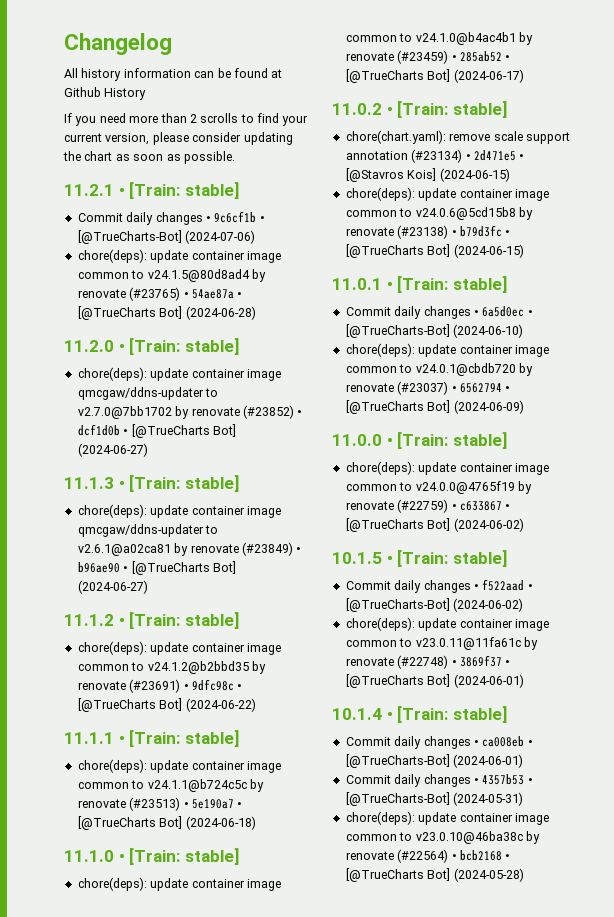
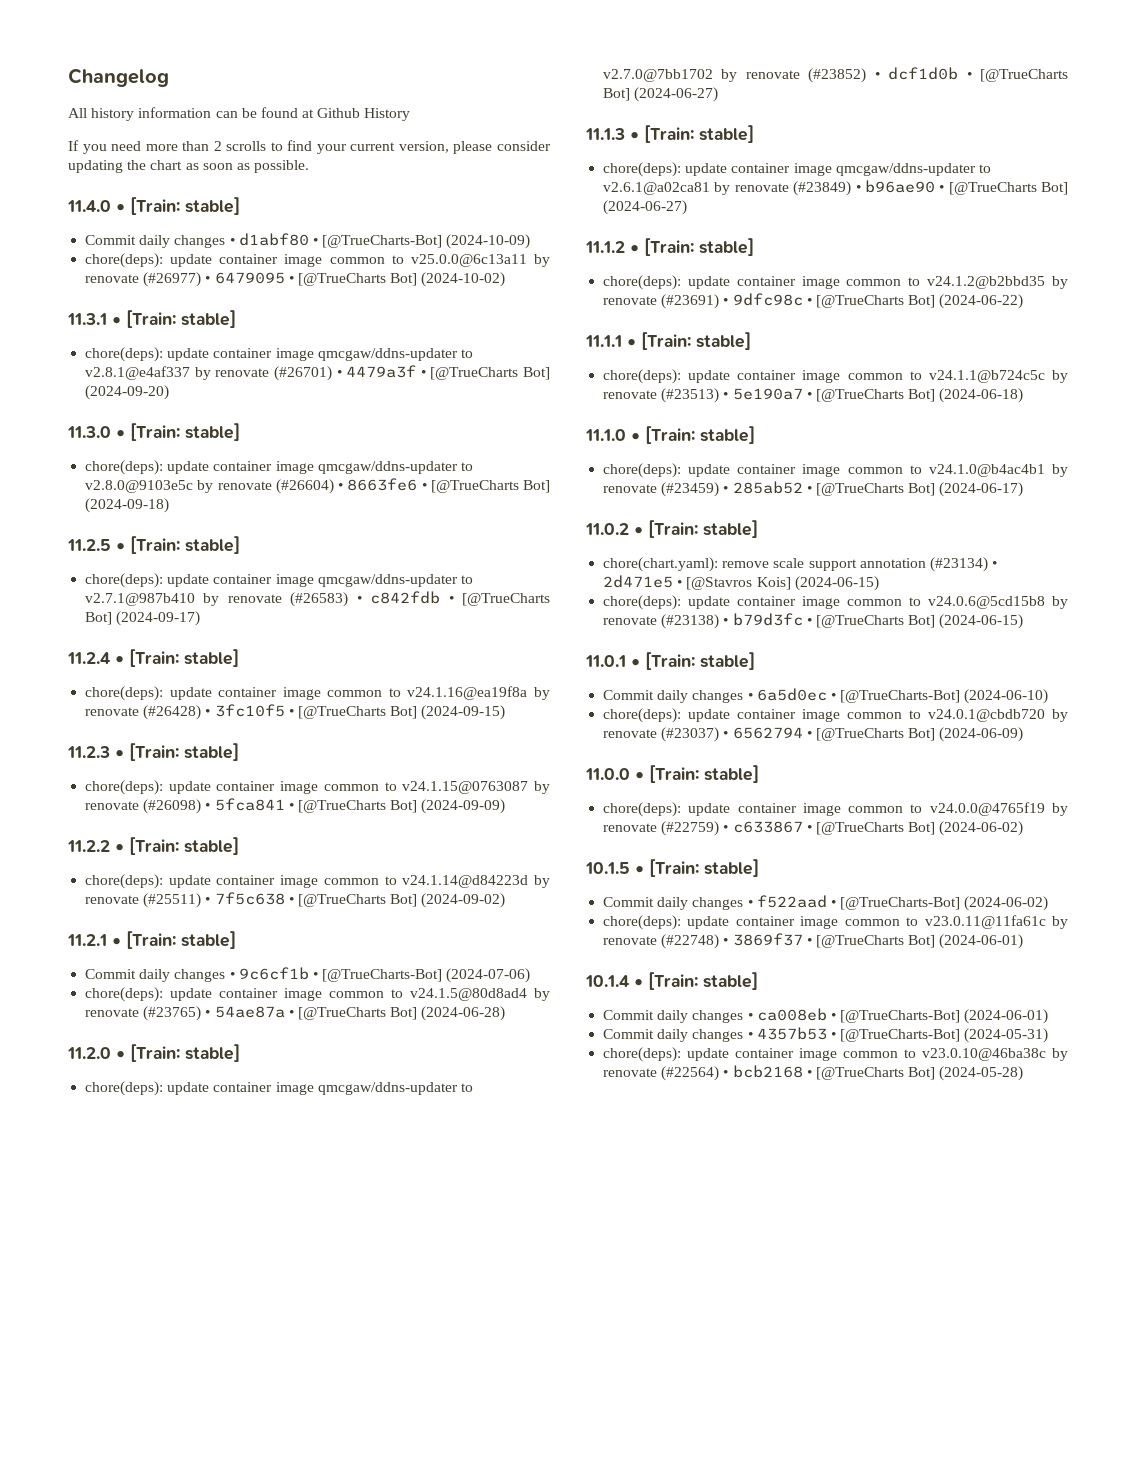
(235, 157) none -> [67,197,240,215] [85,233,531,249] [85,253,550,268] [85,272,506,287] [67,310,236,328] [85,347,473,362] [85,365,550,381] [85,385,170,400] [67,423,240,441] [85,460,473,475] [85,478,550,494] [85,498,170,513] [67,536,240,554] [85,573,473,588] [85,591,550,607] [85,611,201,626] [67,649,239,667] [85,686,550,701] [85,704,506,720] [67,743,239,761] [85,780,550,795] [85,798,506,814] [67,837,239,855] [85,874,550,889] [85,892,506,908] // 11.4.0 • [Train: stable] // Commit daily changes • d1abf80 • [@TrueCharts-Bot] (2024-10-09) // chore(deps): update container image common to v25.0.0@6c13a11 by renovate (#26977) • 6479095 • [@TrueCharts Bot] (2024-10-02) // 11.3.1 • [Train: stable] // chore(deps): update container image qmcgaw/ddns-updater to v2.8.1@e4af337 by renovate (#26701) • 4479a3f • [@TrueCharts Bot] (2024-09-20) // 11.3.0 • [Train: stable] // chore(deps): update container image qmcgaw/ddns-updater to v2.8.0@9103e5c by renovate (#26604) • 8663fe6 • [@TrueCharts Bot] (2024-09-18) // 11.2.5 • [Train: stable] // chore(deps): update container image qmcgaw/ddns-updater to v2.7.1@987b410 by renovate (#26583) • c842fdb • [@TrueCharts Bot] (2024-09-17) // 11.2.4 • [Train: stable] // chore(deps): update container image common to v24.1.16@ea19f8a by renovate (#26428) • 3fc10f5 • [@TrueCharts Bot] (2024-09-15) // 11.2.3 • [Train: stable] // chore(deps): update container image common to v24.1.15@0763087 by renovate (#26098) • 5fca841 • [@TrueCharts Bot] (2024-09-09) // 11.2.2 • [Train: stable] // chore(deps): update container image common to v24.1.14@d84223d by renovate (#25511) • 7f5c638 • [@TrueCharts Bot] (2024-09-02)

